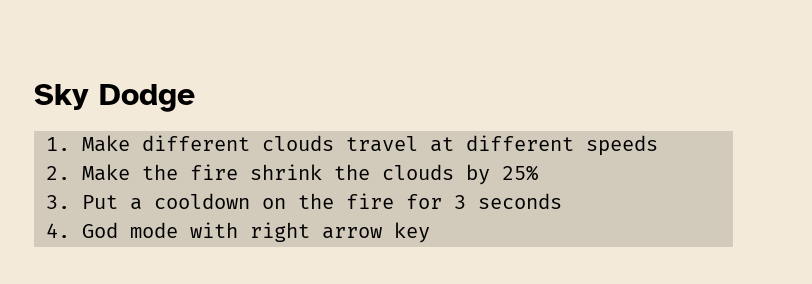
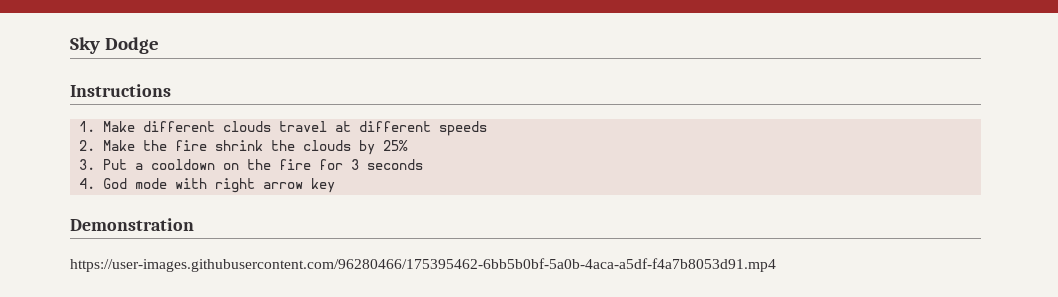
(195, 98) none -> [70,84,171,97] // Instructions
(430, 232) none -> [70,218,194,231] [70,258,776,272] // Demonstration // https://user-images.githubusercontent.com/96280466/175395462-6bb5b0bf-5a0b-4aca-a5df-f4a7b8053d91.mp4

